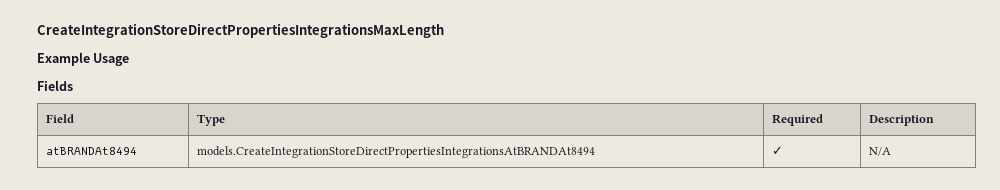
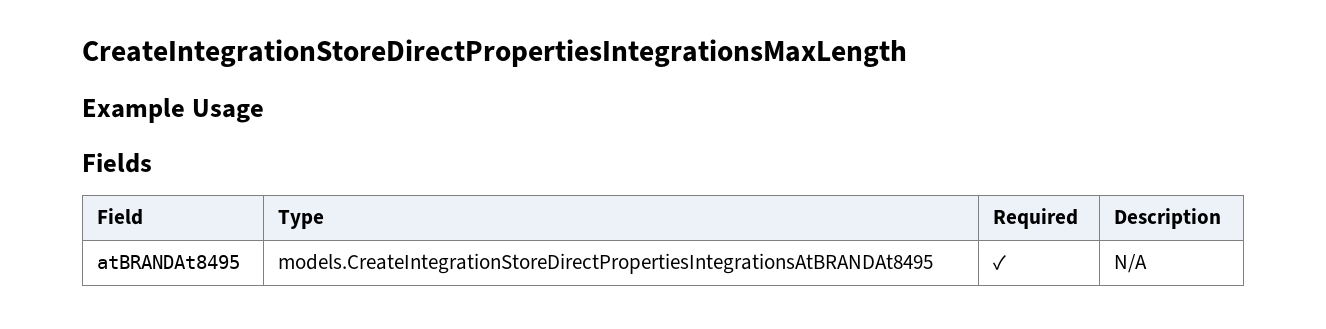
[45,147,137,155] [196,146,595,158] atBRANDAt8494 | models.CreateIntegrationStoreDirectPropertiesIntegrationsAtBRANDAt8494 -> [96,255,240,269] [277,253,933,274] atBRANDAt8495 | models.CreateIntegrationStoreDirectPropertiesIntegrationsAtBRANDAt8495

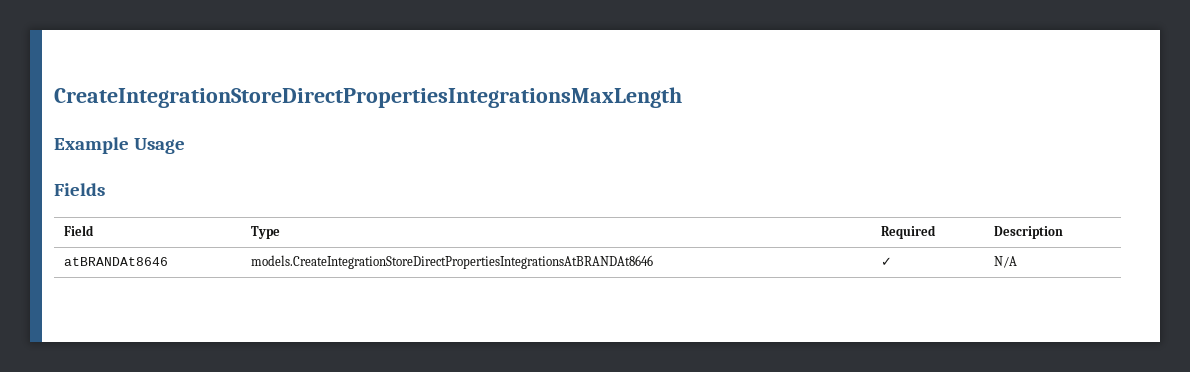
[96,255,240,269] [277,253,933,274] atBRANDAt8495 | models.CreateIntegrationStoreDirectPropertiesIntegrationsAtBRANDAt8495 -> [64,257,169,266] [251,255,654,269] atBRANDAt8646 | models.CreateIntegrationStoreDirectPropertiesIntegrationsAtBRANDAt8646

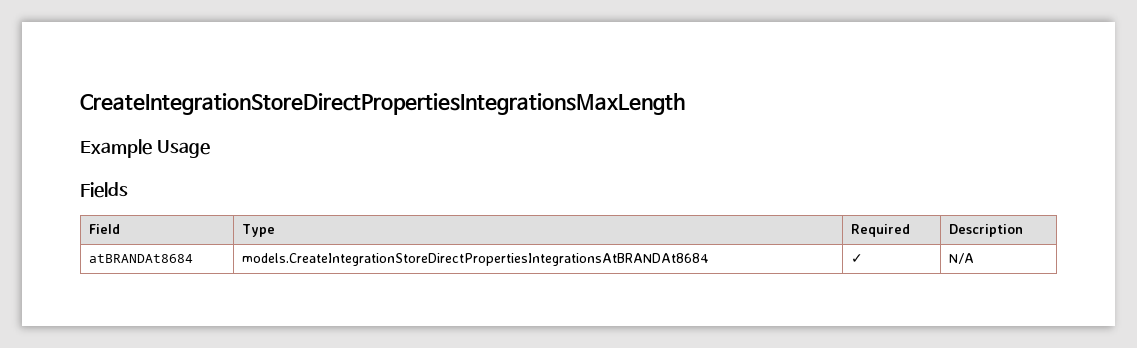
[64,257,169,266] [251,255,654,269] atBRANDAt8646 | models.CreateIntegrationStoreDirectPropertiesIntegrationsAtBRANDAt8646 -> [88,254,193,263] [241,253,709,266] atBRANDAt8684 | models.CreateIntegrationStoreDirectPropertiesIntegrationsAtBRANDAt8684

